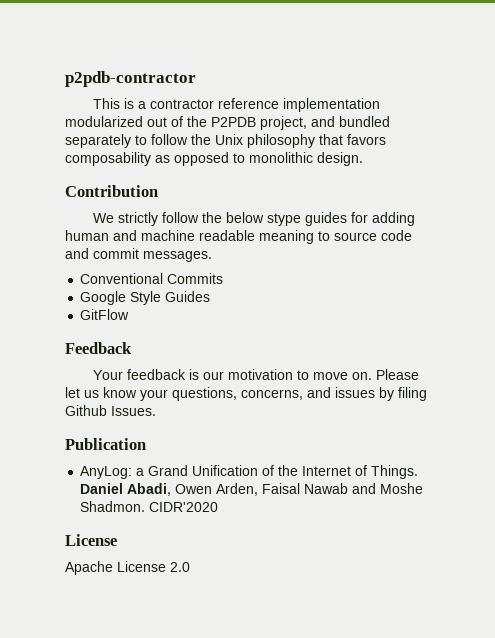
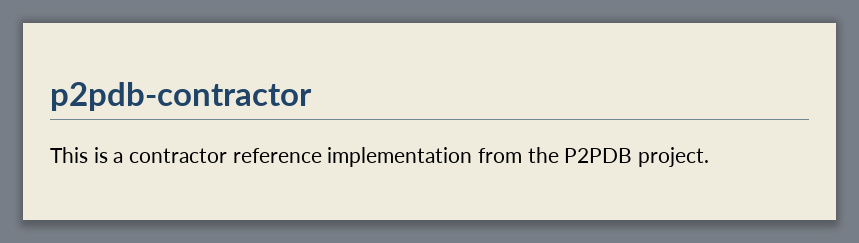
[65,116,390,130] [65,134,386,148] [65,152,363,166] [65,185,158,197] [93,212,416,226] [65,230,412,244] [65,248,212,262] [80,273,224,284] [80,291,211,305] [80,309,130,320] [65,342,132,354] [93,369,420,380] [65,387,427,401] [65,405,156,416] [65,438,146,450] [80,465,419,479] [80,483,424,496] [80,501,219,512] [65,534,117,546] [65,561,190,575] modularized out of the P2PDB project, and bundled separately to follow the Unix philosophy that favors composability as opposed to monolithic design. // Contribution // We strictly follow the below stype guides for adding human and machine readable meaning to source code and commit messages. // Conventional Commits // Google Style Guides // GitFlow // Feedback // Your feedback is our motivation to move on. Please let us know your questions, concerns, and issues by filing Github Issues. // Publication // AnyLog: a Grand Unification of the Internet of Things. Daniel Abadi, Owen Arden, Faisal Nawab and Moshe Shadmon. CIDR'2020 // License // Apache License 2.0 -> [478,147,710,167] from the P2PDB project.

